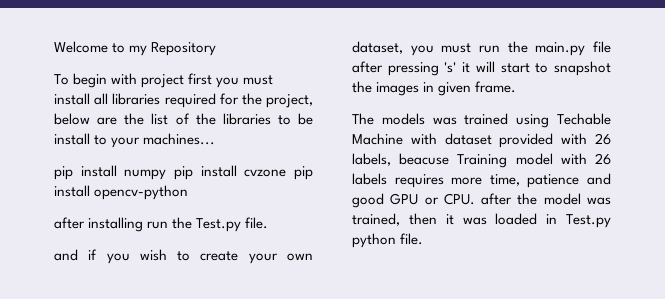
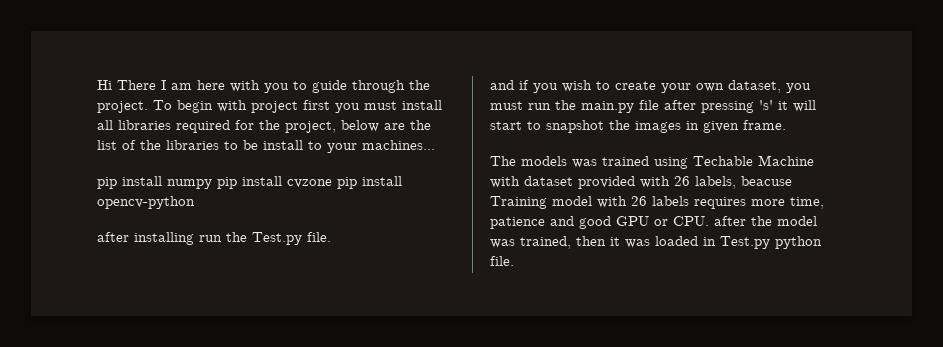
[54,41,217,56] Welcome to my Repository // -> [97,80,430,93] [97,101,148,113] Hi There I am here with you to guide through the project.

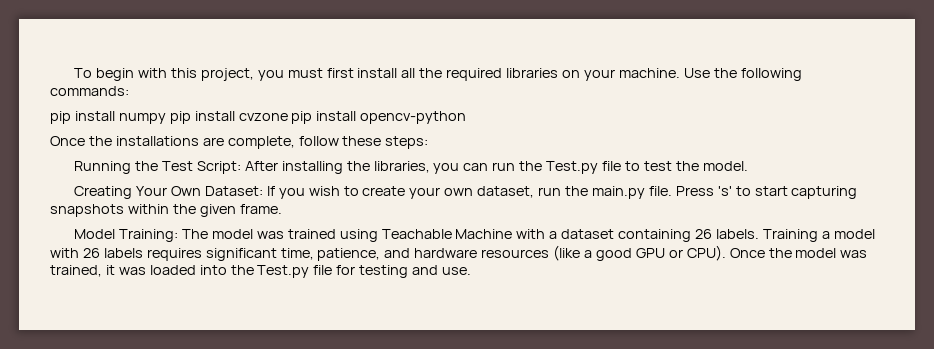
[97,80,430,93] [97,101,148,113] Hi There I am here with you to guide through the project. -> (74, 73) none
[251,100,397,113] project first you must -> [170,68,354,81] this project, you must first
[118,120,431,133] [97,140,435,153] libraries required for the project, below are the list of the libraries to be install to your machines... -> [419,68,802,81] [50,86,129,96] the required libraries on your machine. Use the following commands:
[97,232,331,245] [490,80,529,90] after installing run the Test.py file. // and if -> [50,136,429,149] [74,161,748,174] [74,186,275,199] Once the installations are complete, follow these steps: // Running the Test Script: After installing the libraries, you can run the Test.py file to test the model. // Creating Your Own Dataset: If
[786,83,811,93] [490,101,523,110] you must -> (535, 192) none
[639,100,816,113] [490,120,786,133] [490,156,567,166] file after pressing 's' it will start to snapshot the images in given frame. // The models -> [648,186,858,199] [50,204,282,217] [74,229,253,242] file. Press 's' to start capturing snapshots within the given frame. // Model Training: The model
[693,156,753,166] Techable -> [381,229,452,239] Teachable
[524,176,792,189] [490,196,547,209] dataset provided with 26 labels, beacuse Training -> [549,229,830,242] a dataset containing 26 labels. Training a
[751,197,824,209] [490,216,574,229] more time, patience and -> [205,245,593,261] significant time, patience, and hardware resources (like a
[673,216,746,226] CPU. after -> [686,245,765,261] CPU). Once
[576,236,606,246] then -> (102, 271) none
[703,236,822,249] [490,256,514,266] in Test.py python file. -> [199,265,472,278] into the Test.py file for testing and use.

